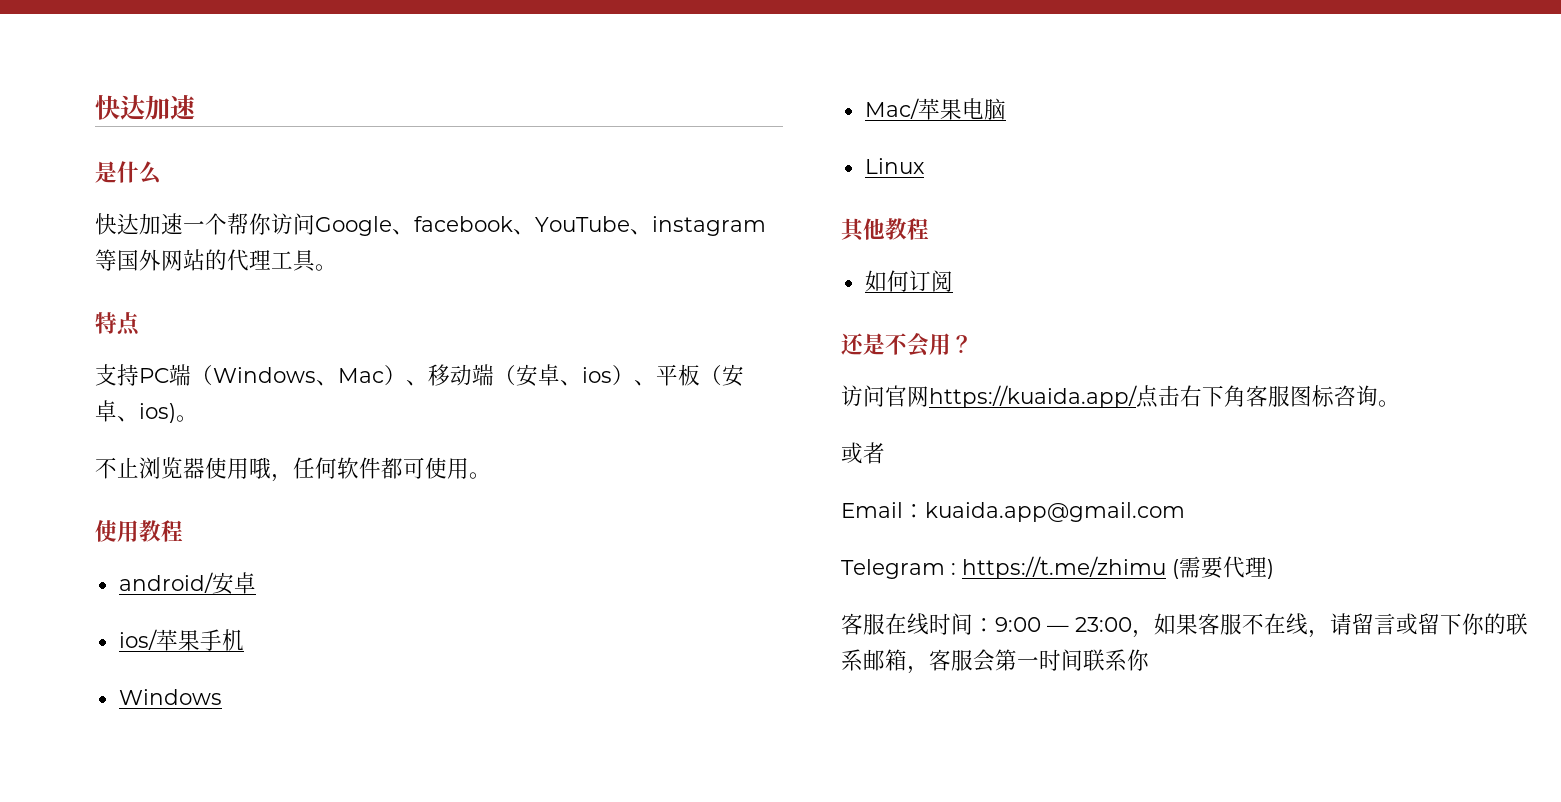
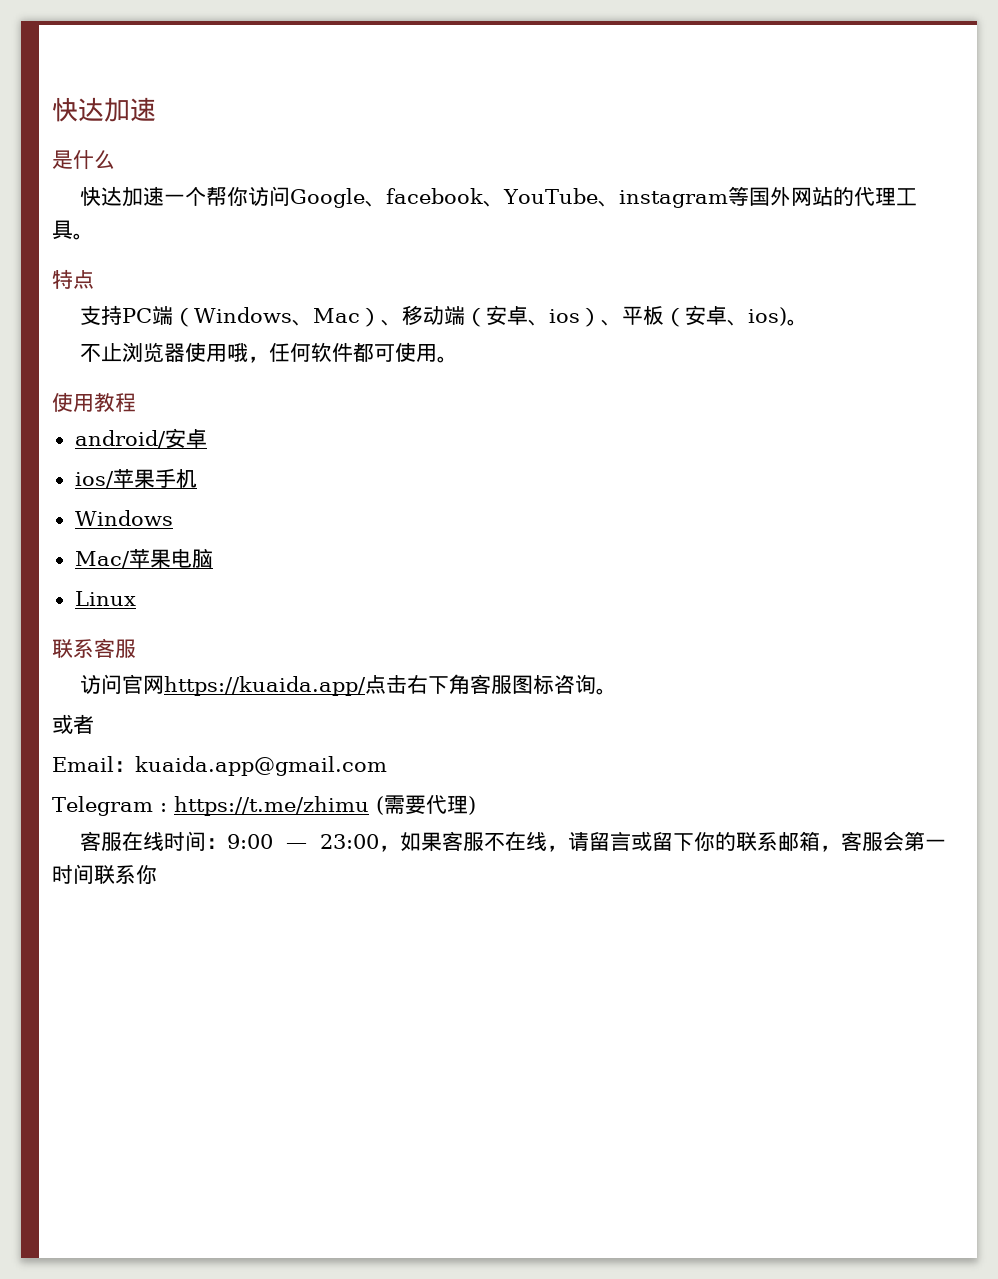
[841,218,929,242] [864,270,953,292] [841,333,973,357] 其他教程 // 如何订阅 // 还是不会用？ -> [52,638,136,658] 联系客服

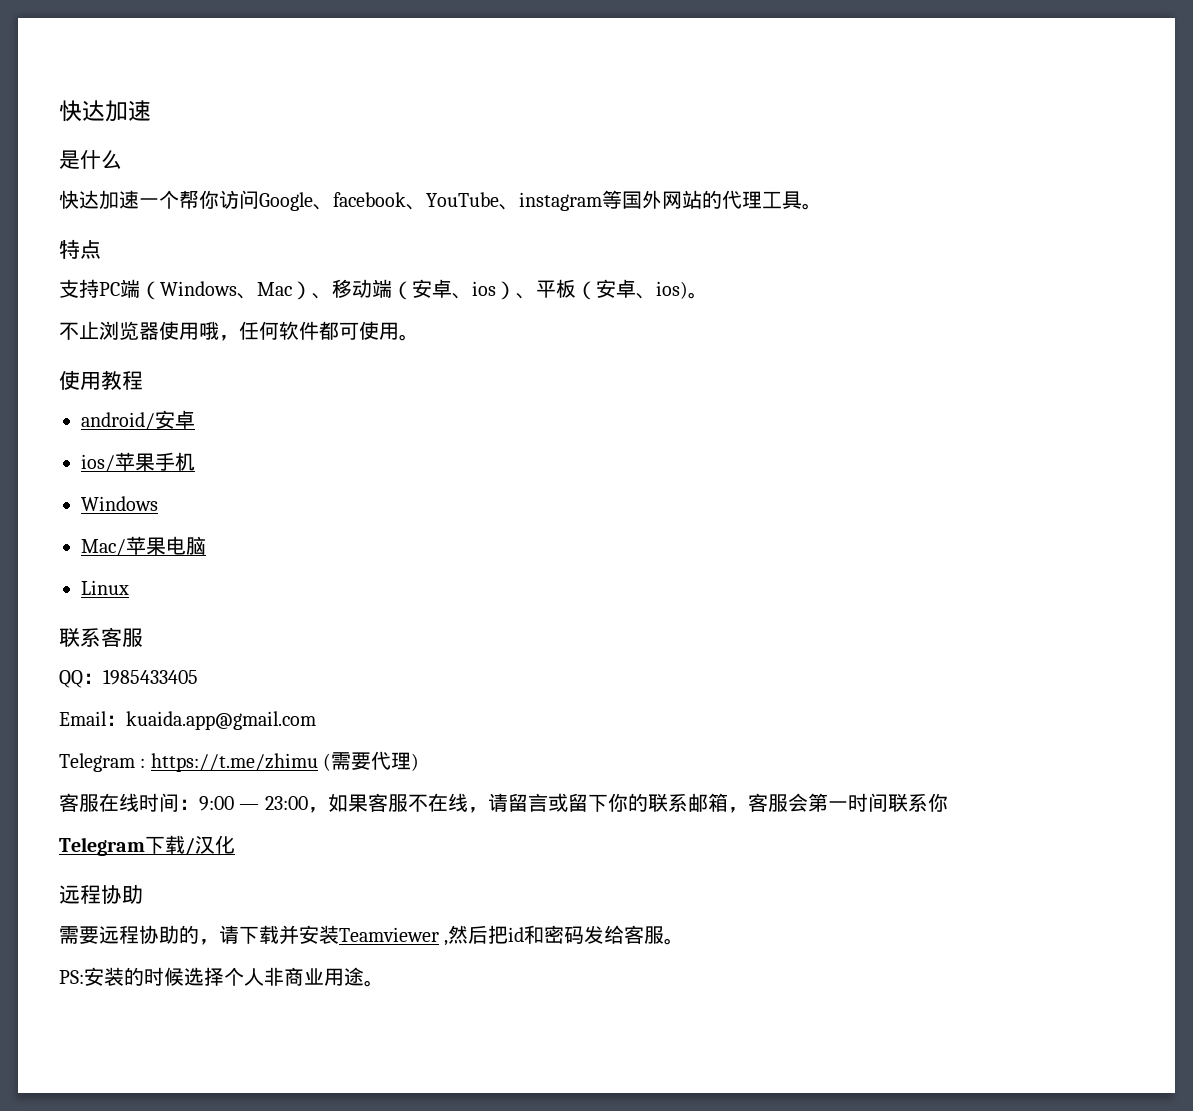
[79,674,617,696] [52,714,94,734] 访问官网https://kuaida.app/点击右下角客服图标咨询。 // 或者 -> [59,669,198,688] QQ：1985433405
(157, 874) none -> [59,835,235,856] [59,885,143,904] [59,925,685,946] [59,967,384,987] // Telegram下载/汉化 // 远程协助 // 需要远程协助的，请下载并安装Teamviewer ,然后把id和密码发给客服。 // PS:安装的时候选择个人非商业用途。

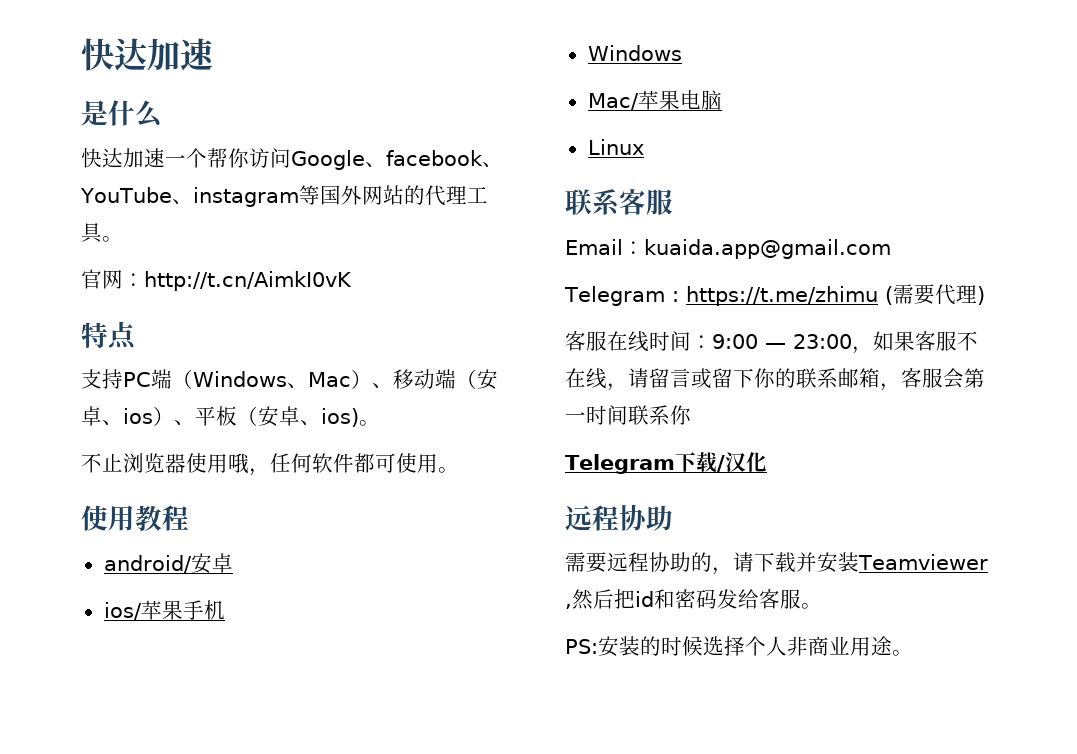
(822, 206) none -> [81,269,352,291] // 官网：http://t.cn/AimkI0vK
[59,669,198,688] // QQ：1985433405 -> (673, 202) none

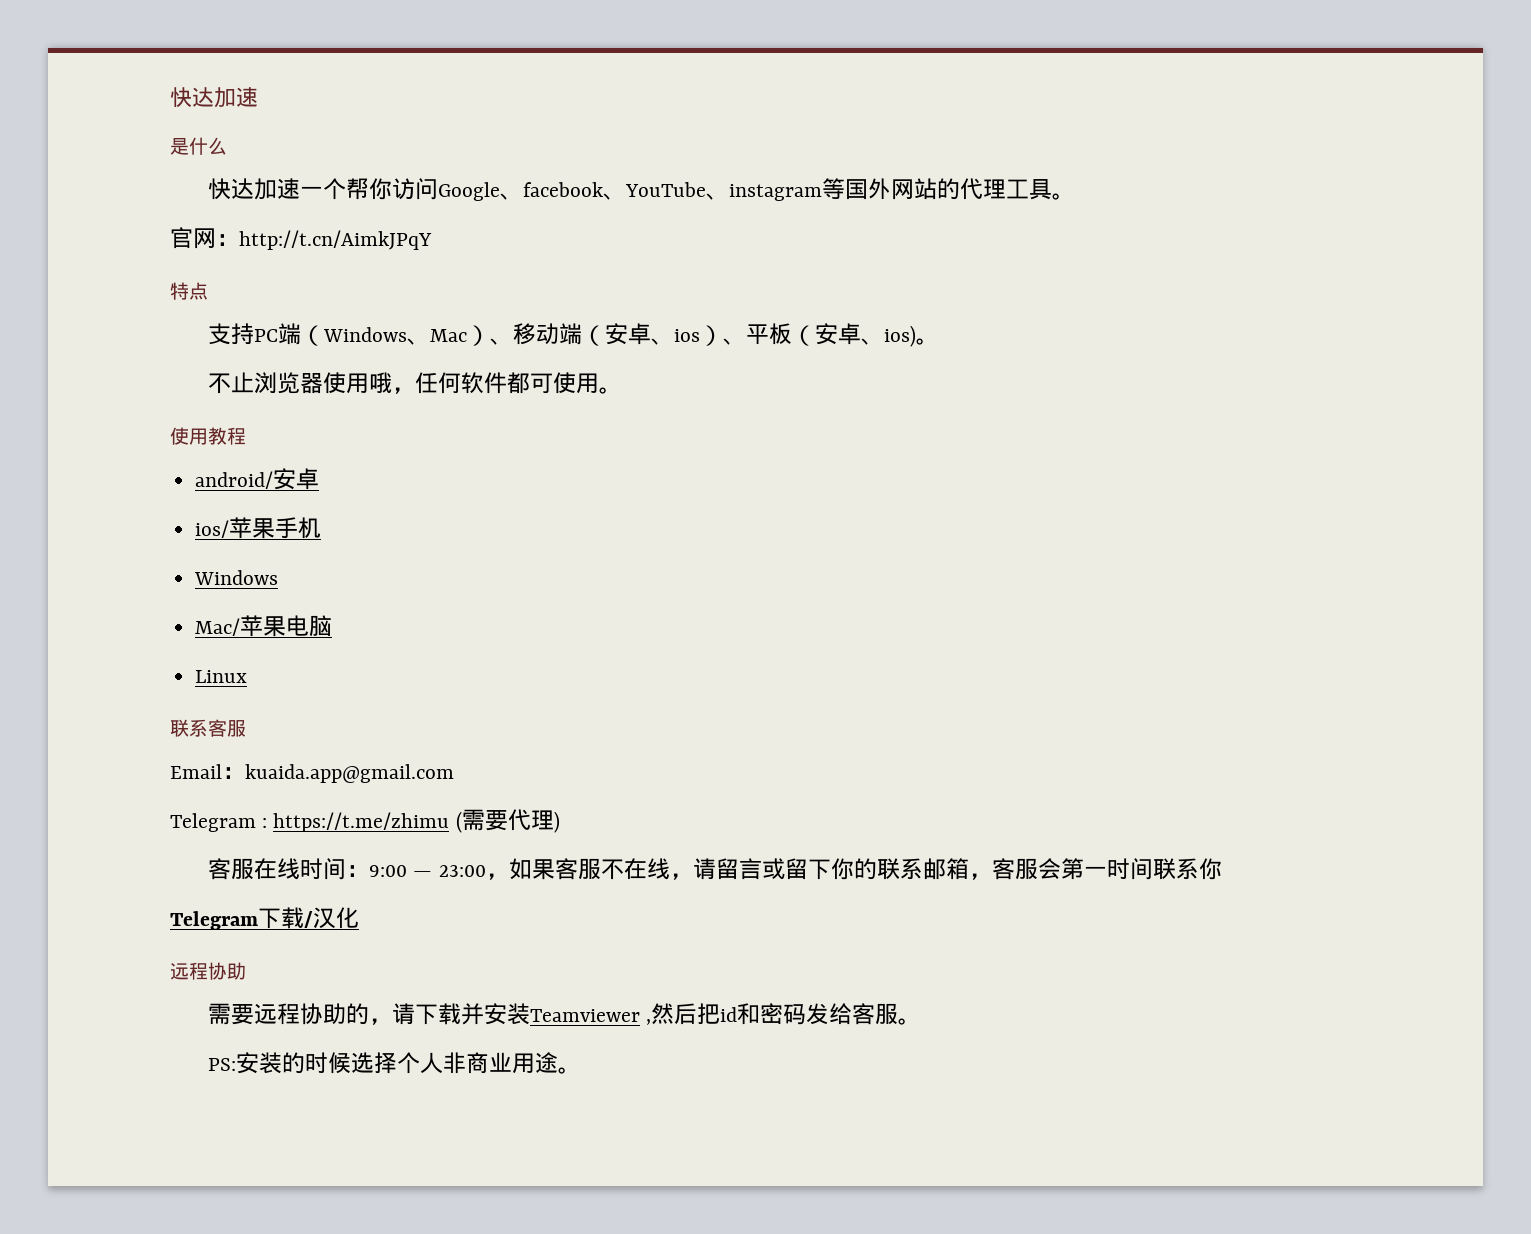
[144,271,352,291] http://t.cn/AimkI0vK -> [239,230,432,250] http://t.cn/AimkJPqY

